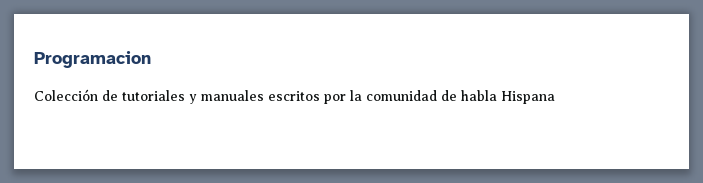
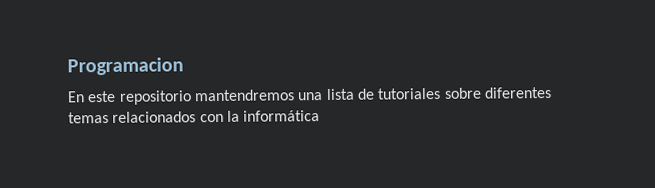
[34,89,555,104] Colección de tutoriales y manuales escritos por la comunidad de habla Hispana -> [67,86,552,105] [68,110,321,124] En este repositorio mantendremos una lista de tutoriales sobre diferentes temas relacionados con la informática

